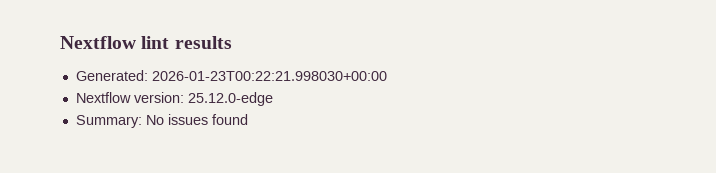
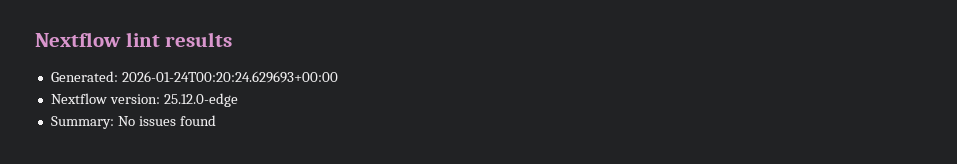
[151,71,387,81] 2026-01-23T00:22:21.998030+00:00 -> [121,71,338,83] 2026-01-24T00:20:24.629693+00:00

